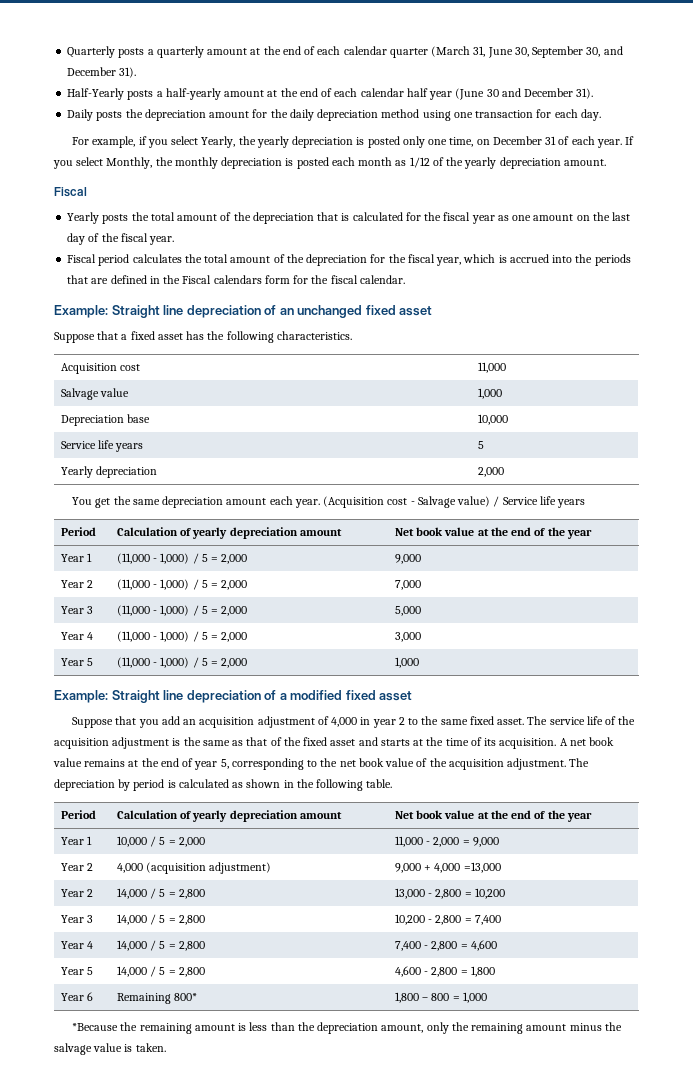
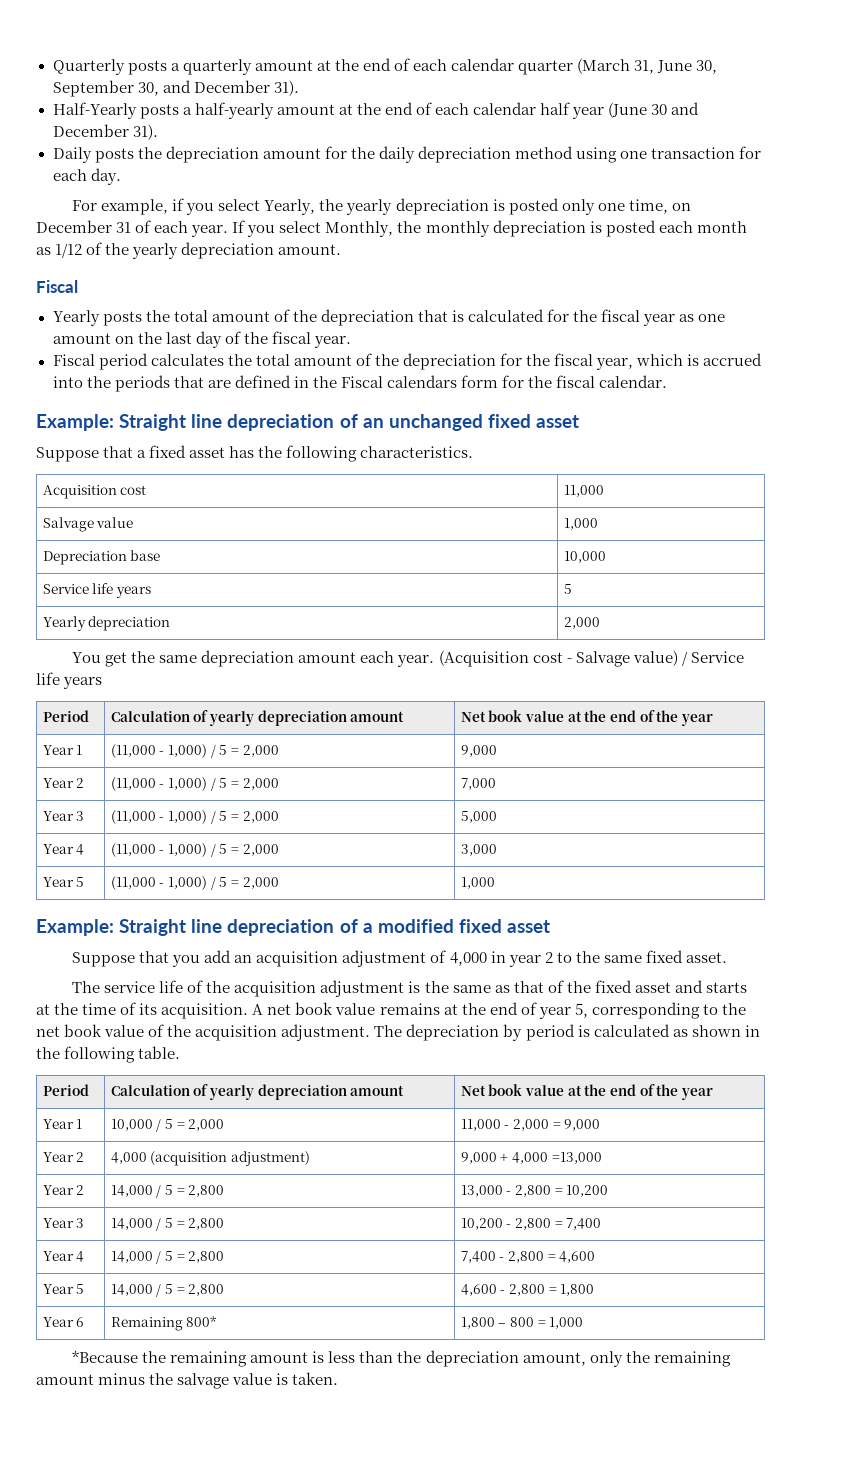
(525, 721) none -> (727, 957) //

